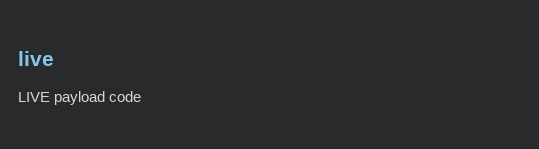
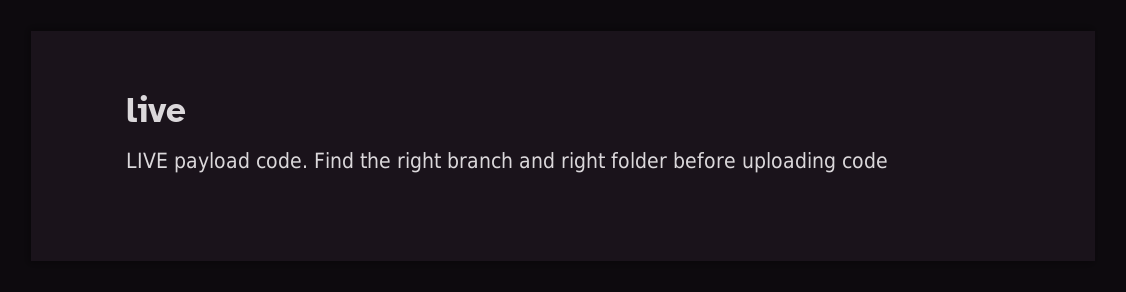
(106, 98) none -> [256,152,836,173] code. Find the right branch and right folder before uploading

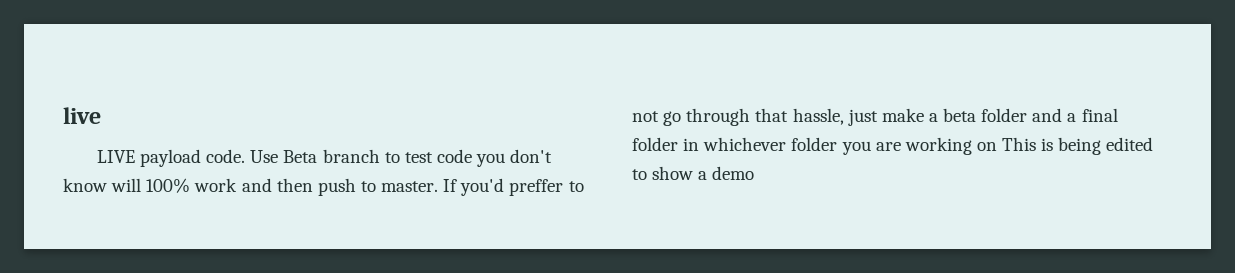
[314,152,888,173] Find the right branch and right folder before uploading code -> [250,149,553,167] [63,178,584,196] [632,108,1118,126] [632,137,1154,155] [632,166,755,180] Use Beta branch to test code you don't know will 100% work and then push to master. If you'd preffer to not go through that hassle, just make a beta folder and a final folder in whichever folder you are working on This is being edited to show a demo

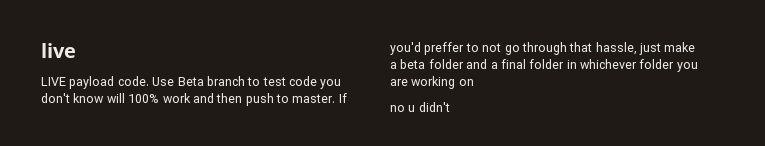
[1002,137,1154,155] [632,166,755,180] This is being edited to show a demo -> [390,102,450,112] // no u didn't

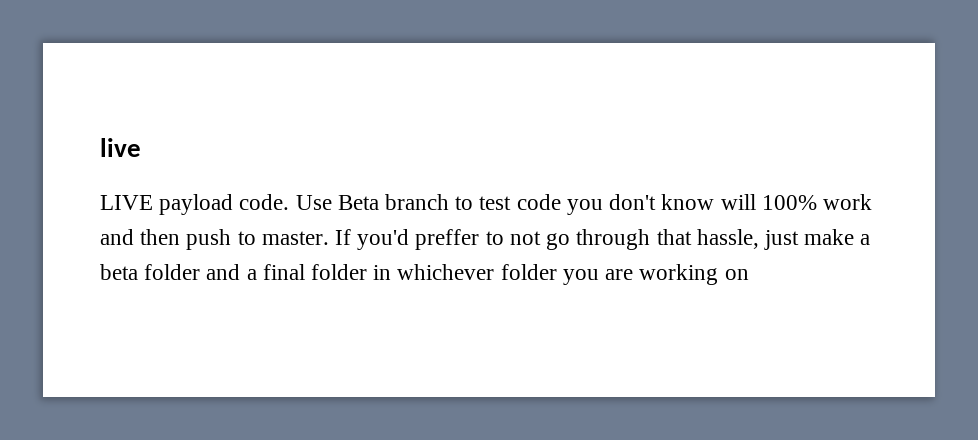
[390,102,450,112] // no u didn't -> (749, 274) none

